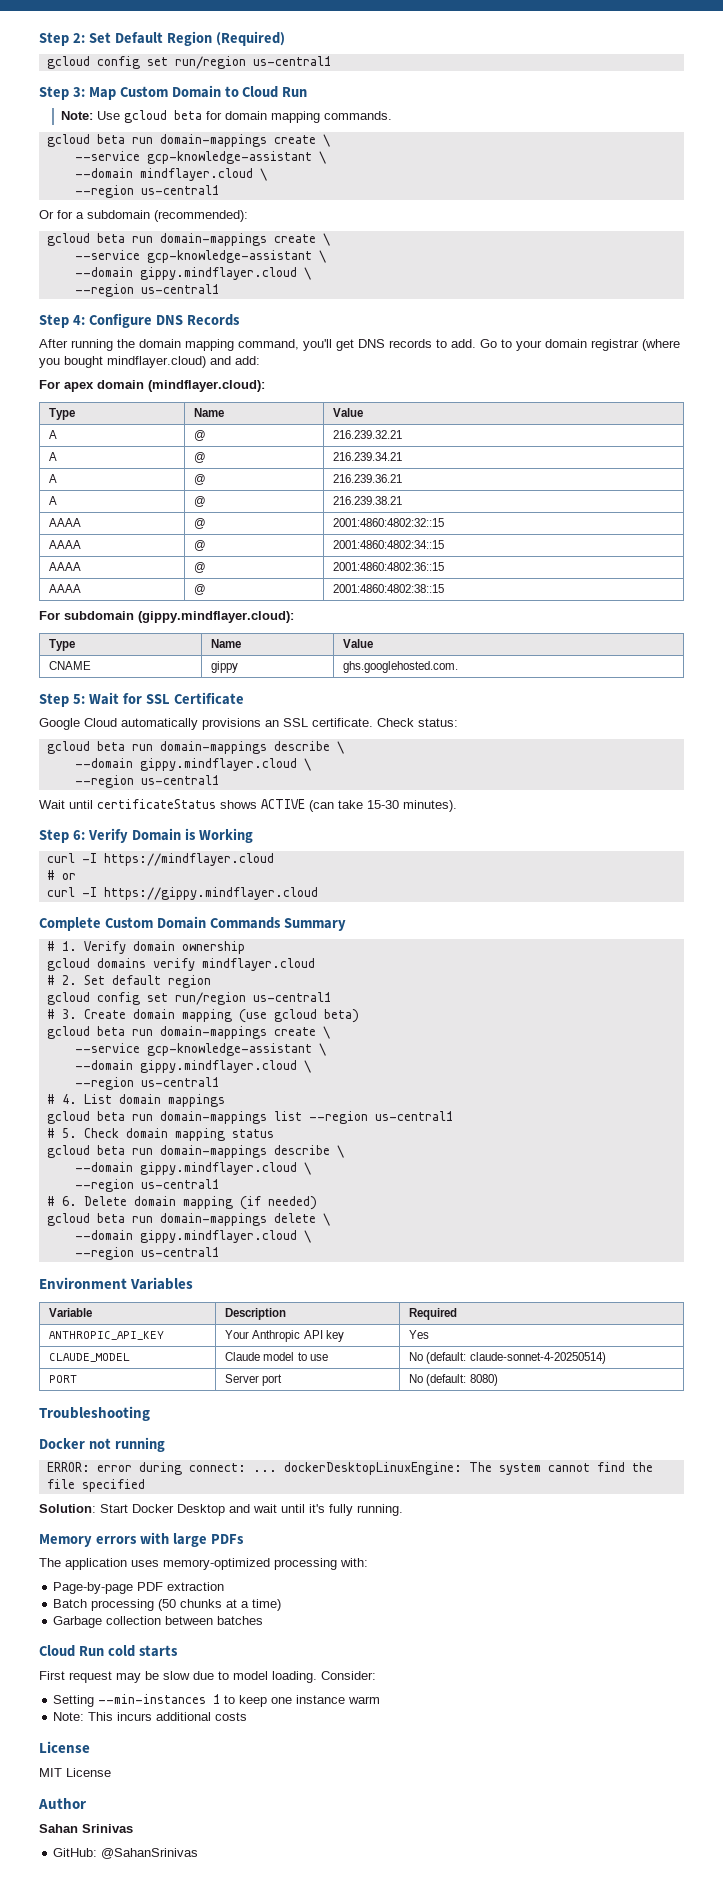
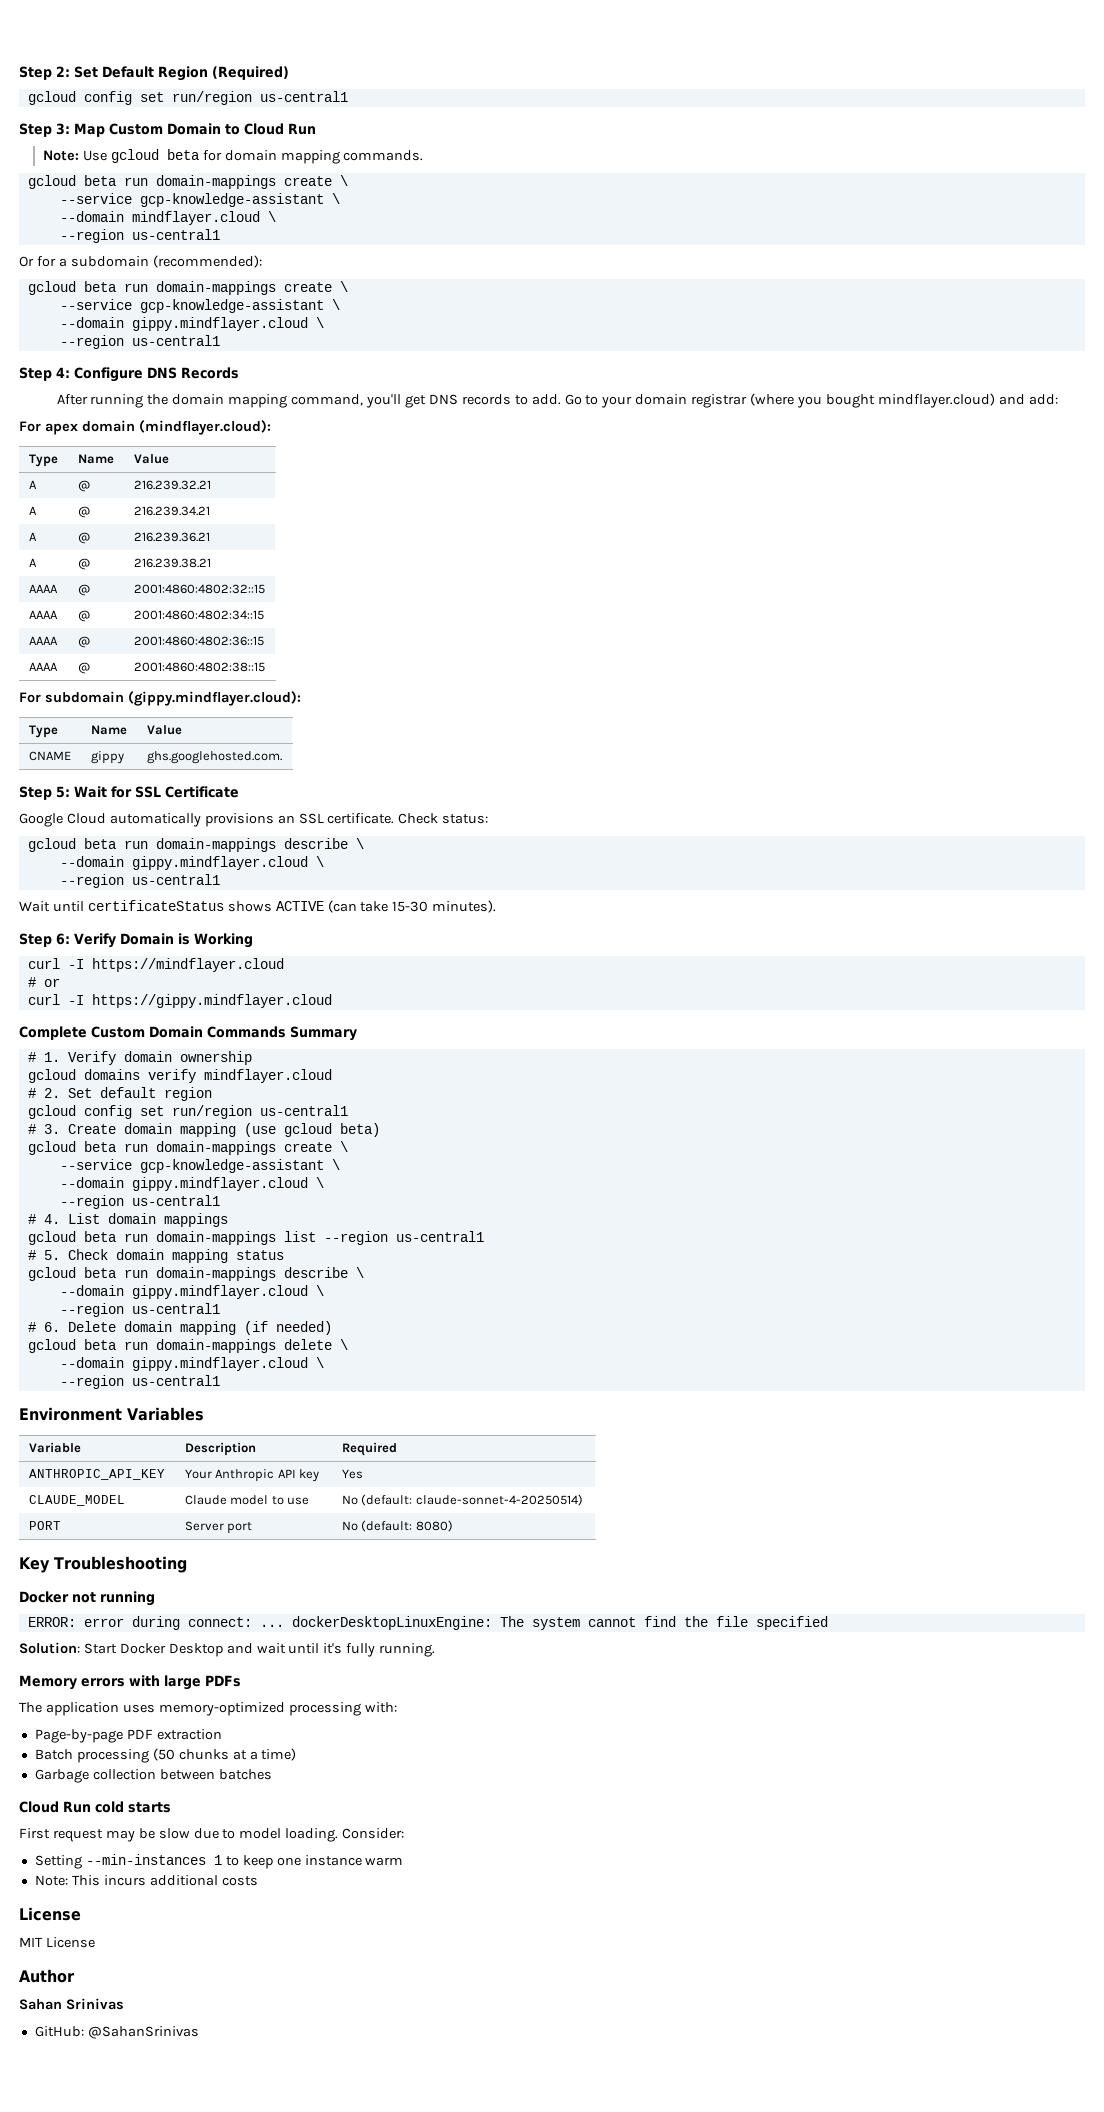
(498, 1380) none -> [19,1557,50,1573] Key

